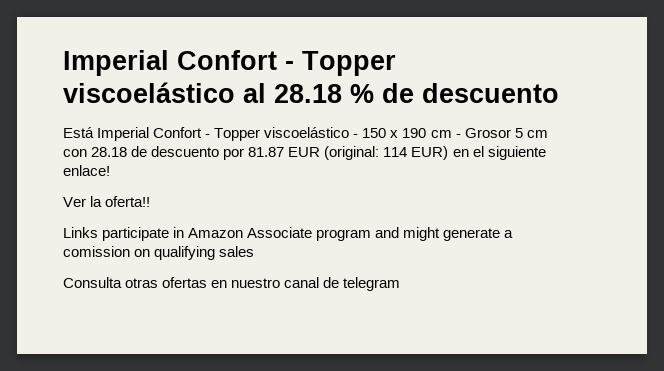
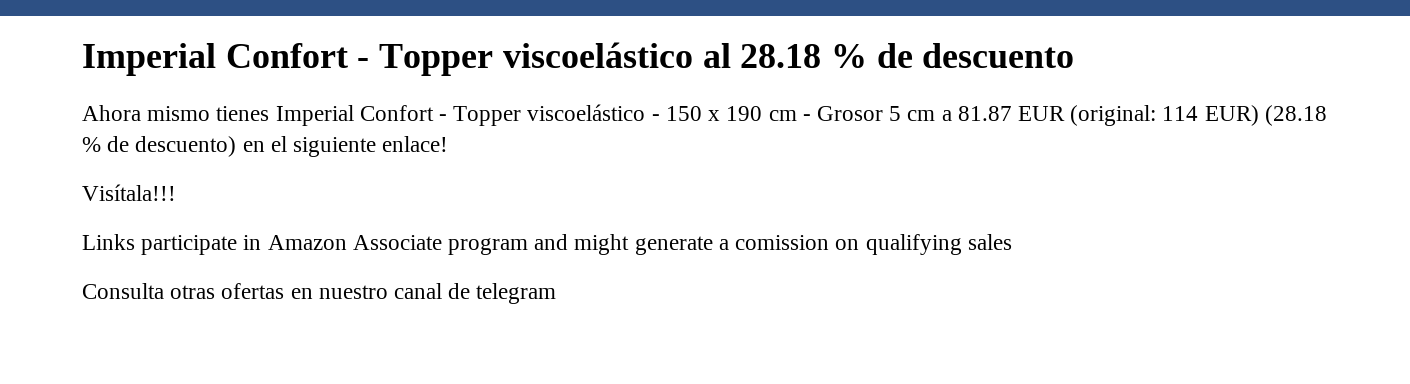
[63,127,94,138] Está -> [82,105,270,121] Ahora mismo tienes
[63,146,245,160] con 28.18 de descuento por -> [941,110,952,121] a
(449, 153) none -> [1264,105,1327,126] [82,136,237,157] (28.18 % de descuento)
[63,196,151,207] Ver la oferta!! -> [82,184,176,201] Visítala!!!

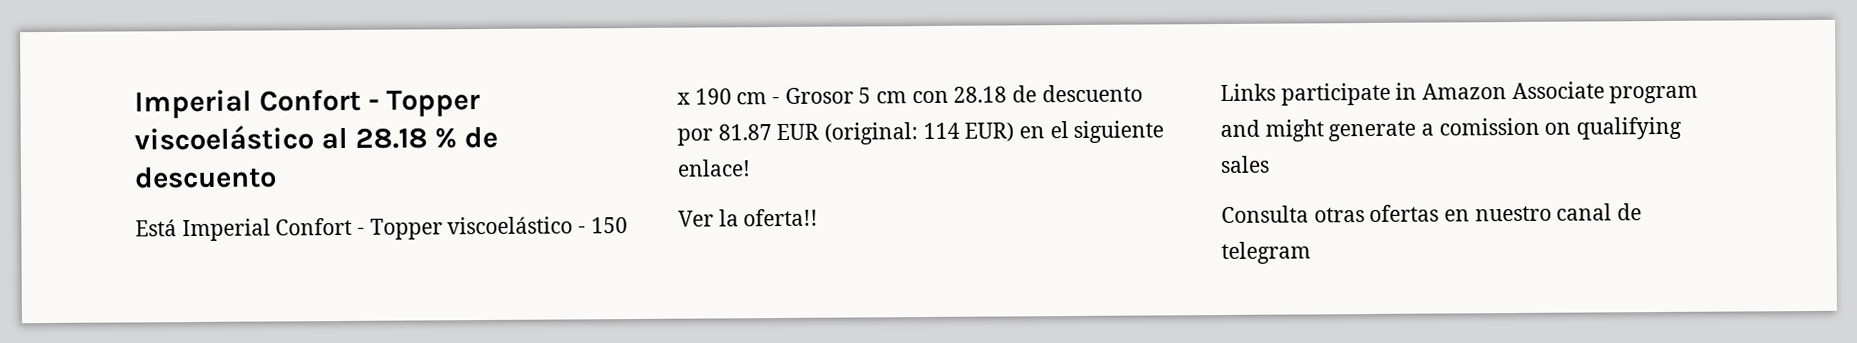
[82,105,270,121] Ahora mismo tienes -> [135,219,177,237] Está
[941,110,952,121] a -> [911,84,1143,104] [677,128,713,146] con 28.18 de descuento por
[1264,105,1327,126] [82,136,237,157] (28.18 % de descuento) -> (1015, 132) none
[82,184,176,201] Visítala!!! -> [678,208,819,227] Ver la oferta!!

